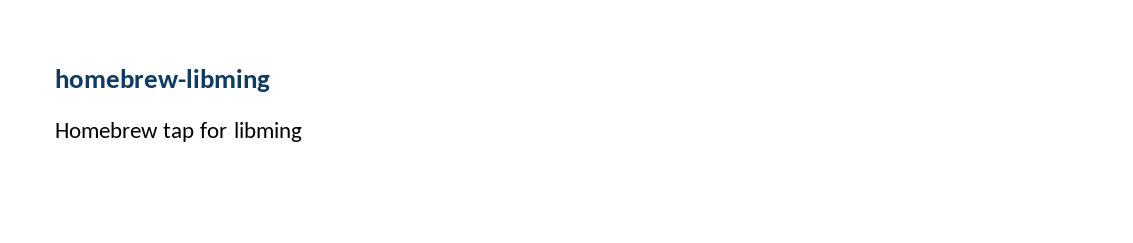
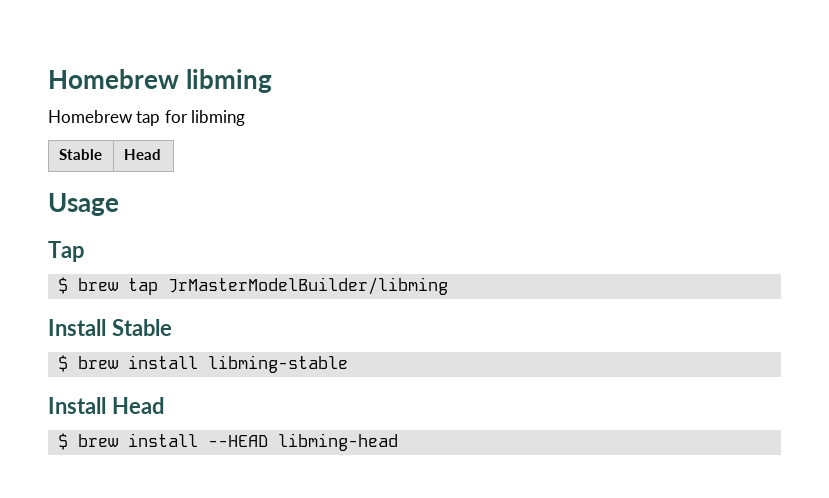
[55,69,270,92] homebrew-libming -> [48,69,273,93] Homebrew libming
(302, 132) none -> [58,149,102,160] [123,149,161,160] [48,193,119,216] [48,241,85,262] [57,277,448,295] [48,319,172,336] [57,355,348,373] [48,397,164,414] [57,433,398,451] // Stable | Head // Usage // Tap // $ brew tap JrMasterModelBuilder/libming // Install Stable // $ brew install libming-stable // Install Head // $ brew install --HEAD libming-head

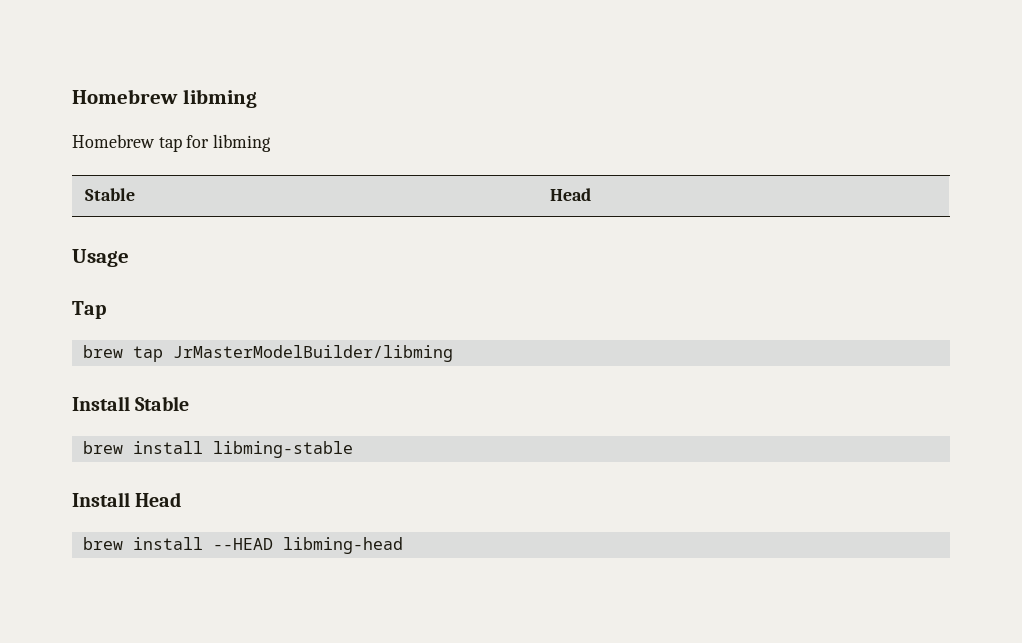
[57,277,68,294] $ -> (106, 310) none
[57,355,68,372] $ -> (190, 403) none
[57,433,68,450] $ -> (182, 499) none

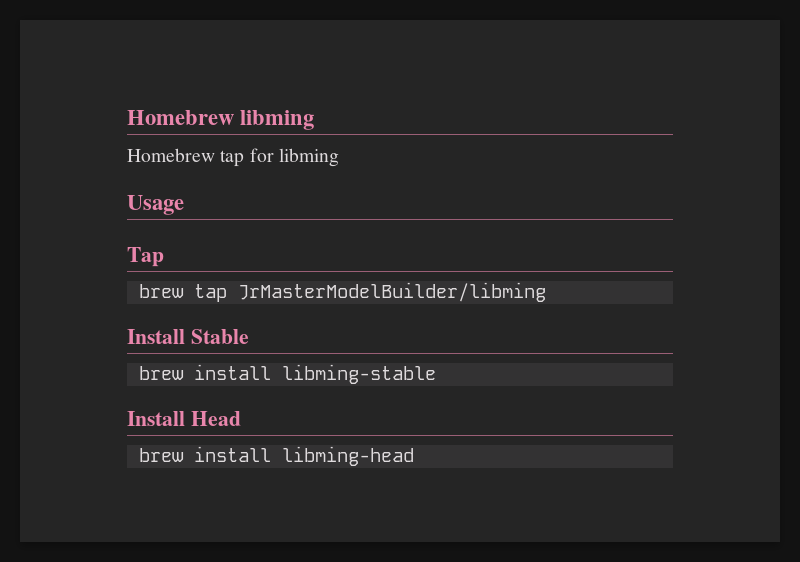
[84,188,135,201] [549,188,591,201] // Stable | Head -> (339, 157) none
[212,538,273,550] --HEAD -> (271, 454) none

